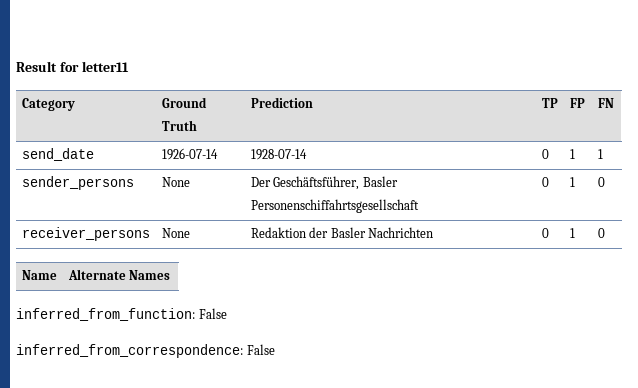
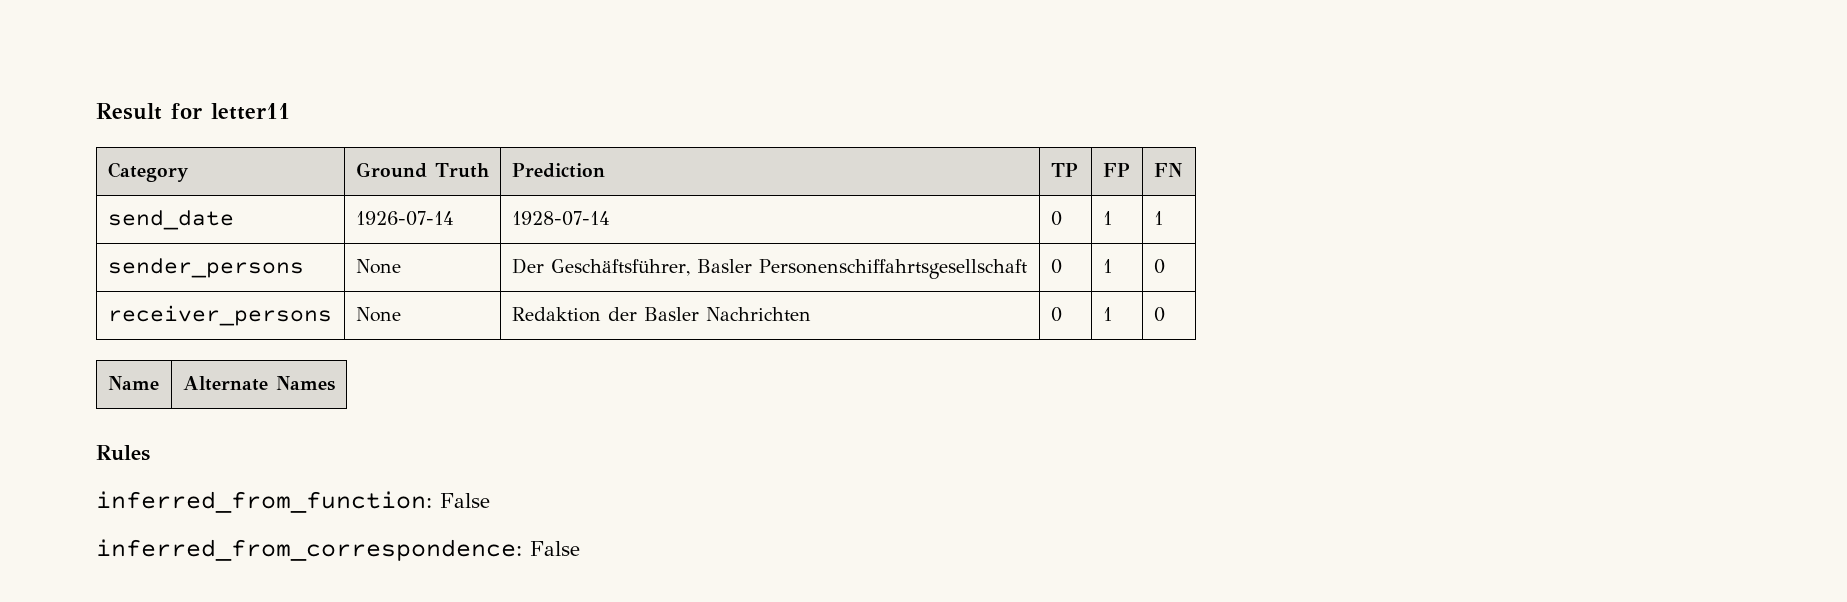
(171, 275) none -> [96,445,150,461] // Rules

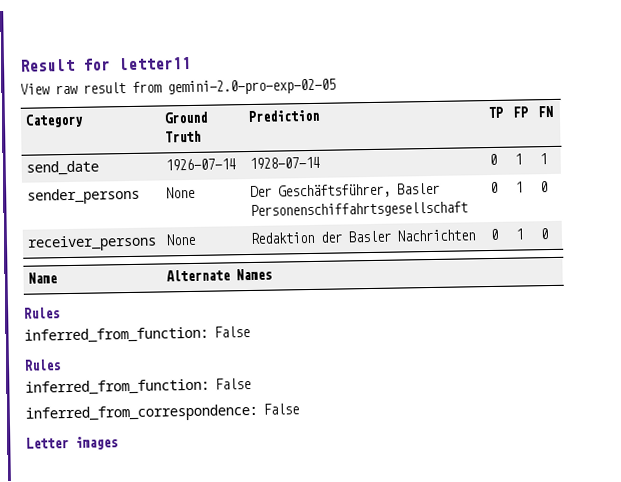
(290, 111) none -> [20,78,336,96] // View raw result from gemini-2.0-pro-exp-02-05
(490, 500) none -> [24,359,61,371] [25,378,251,396] // Rules // inferred_from_function: False
(580, 548) none -> [26,436,118,450] // Letter images

